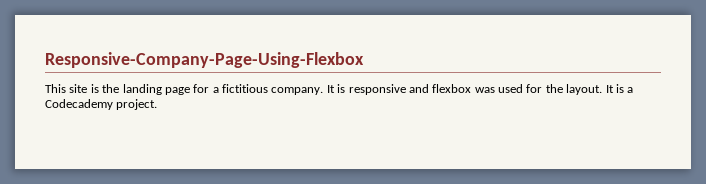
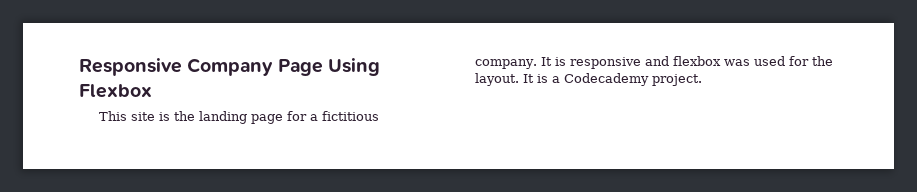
[45,52,364,68] Responsive-Company-Page-Using-Flexbox -> [79,58,380,76] [79,84,152,98] Responsive Company Page Using Flexbox

